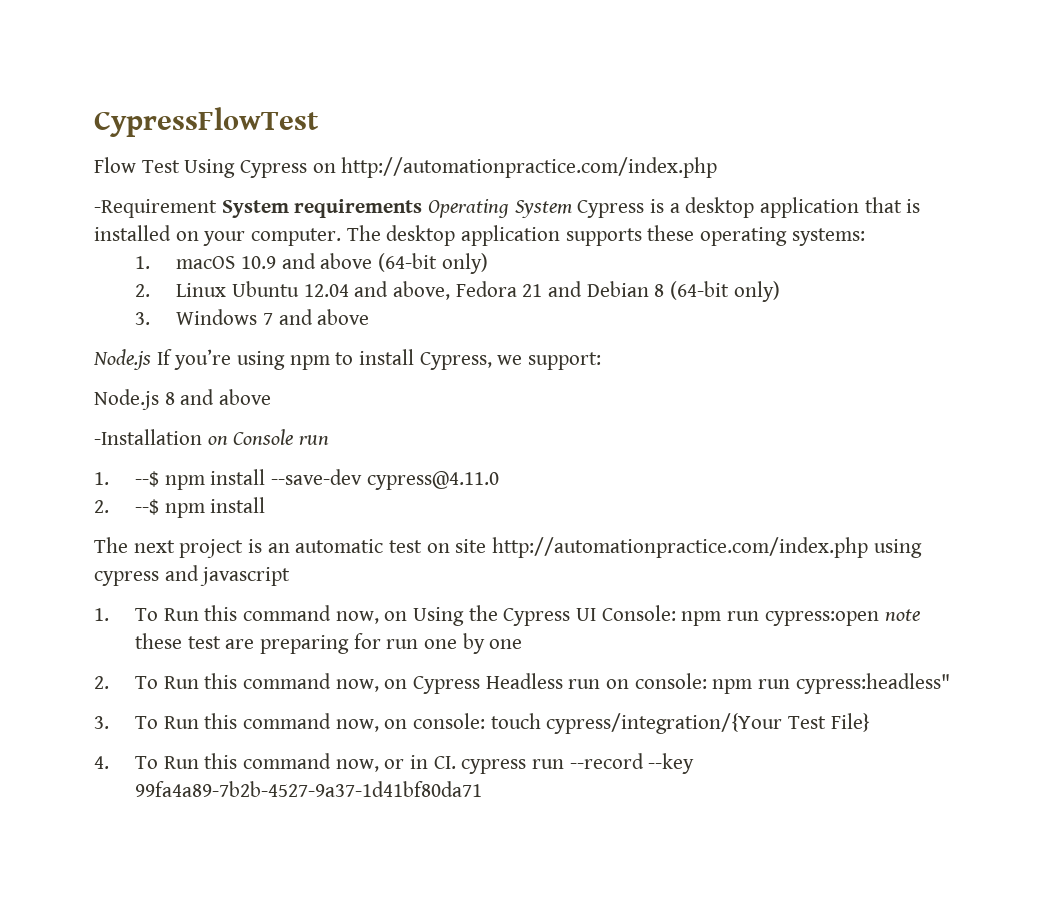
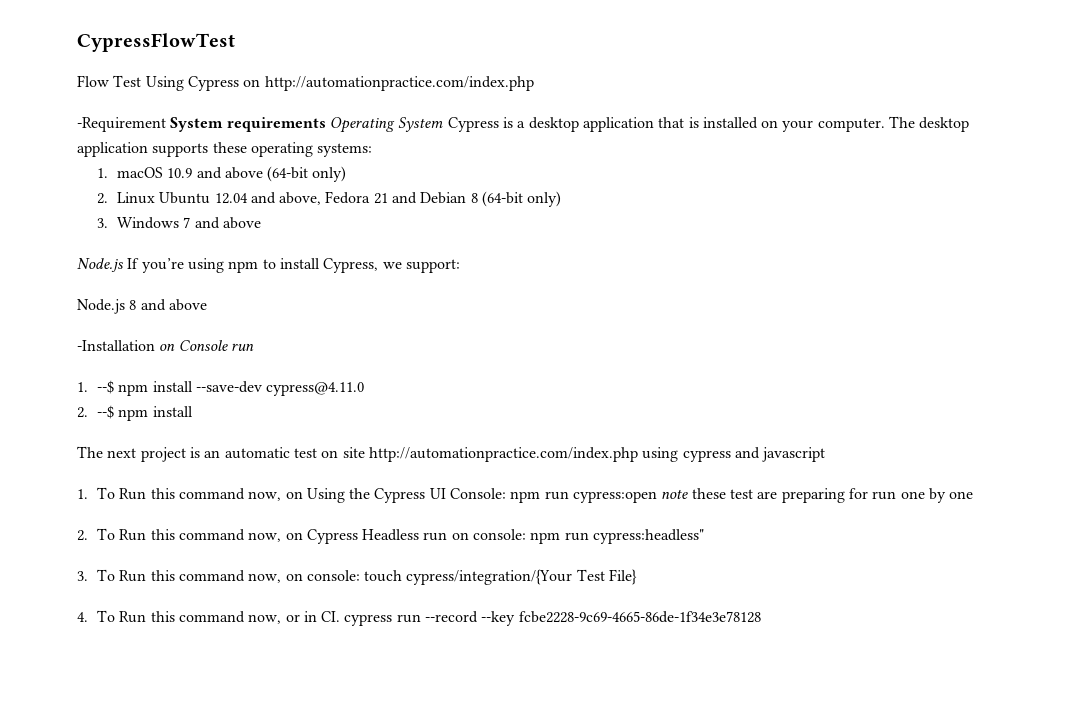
[135,781,483,797] 99fa4a89-7b2b-4527-9a37-1d41bf80da71 -> [518,611,761,623] fcbe2228-9c69-4665-86de-1f34e3e78128

